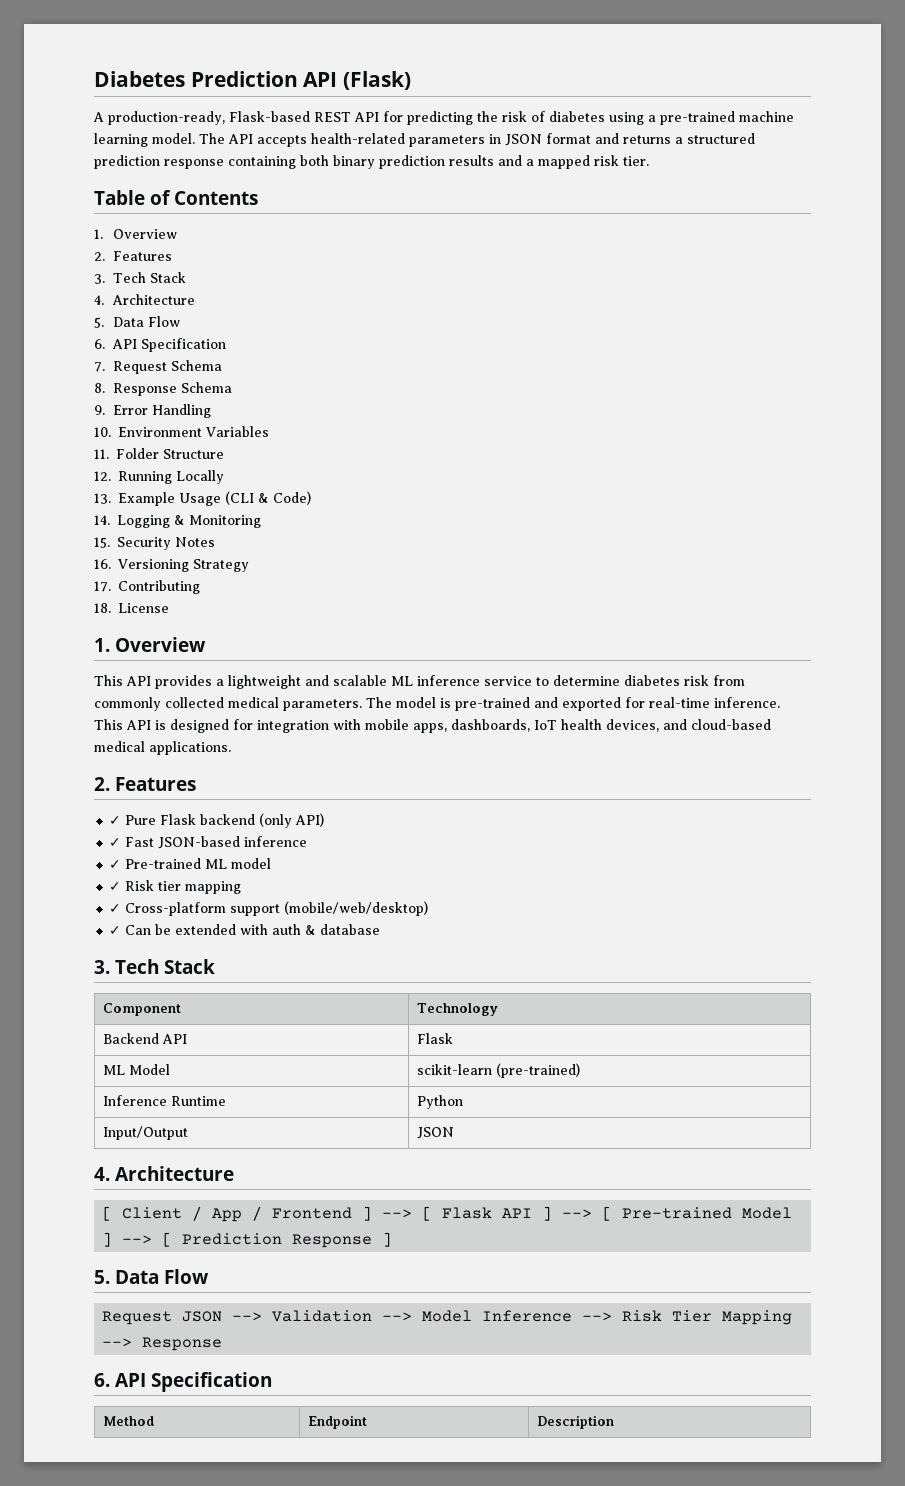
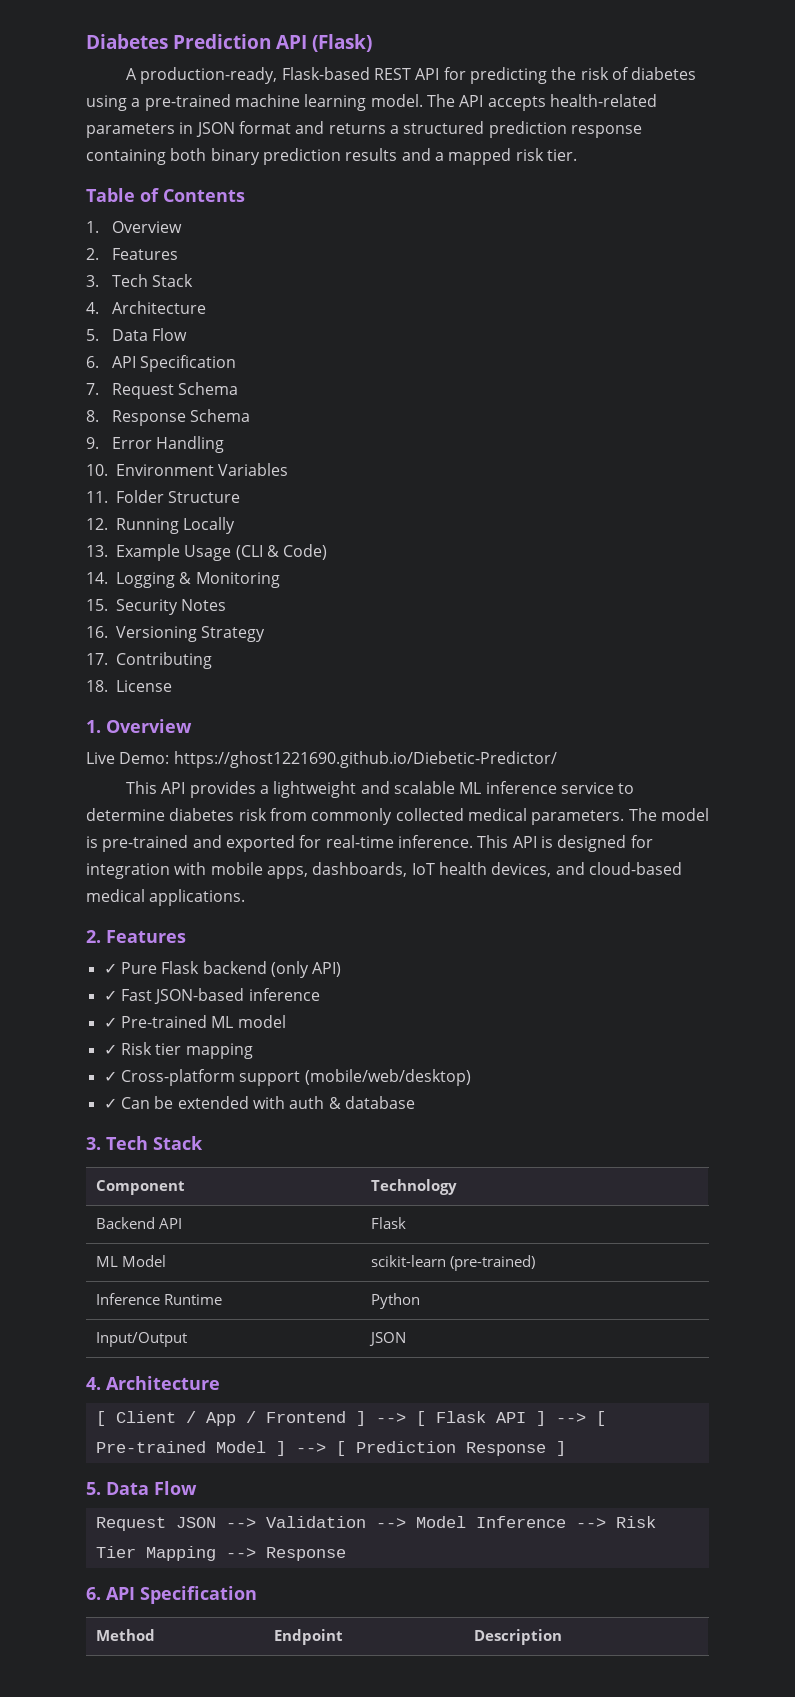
(206, 644) none -> [86,751,557,768] // Live Demo: https://ghost1221690.github.io/Diebetic-Predictor/

